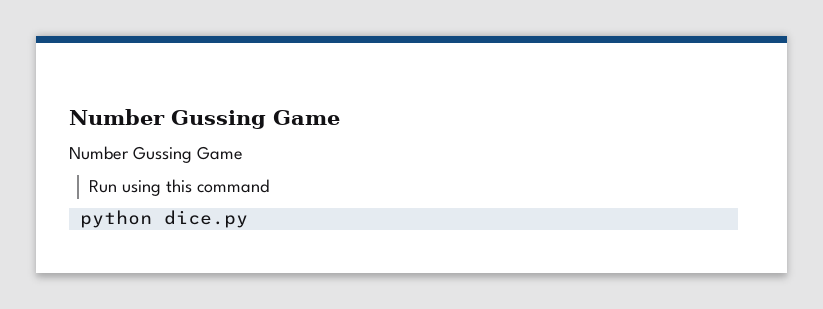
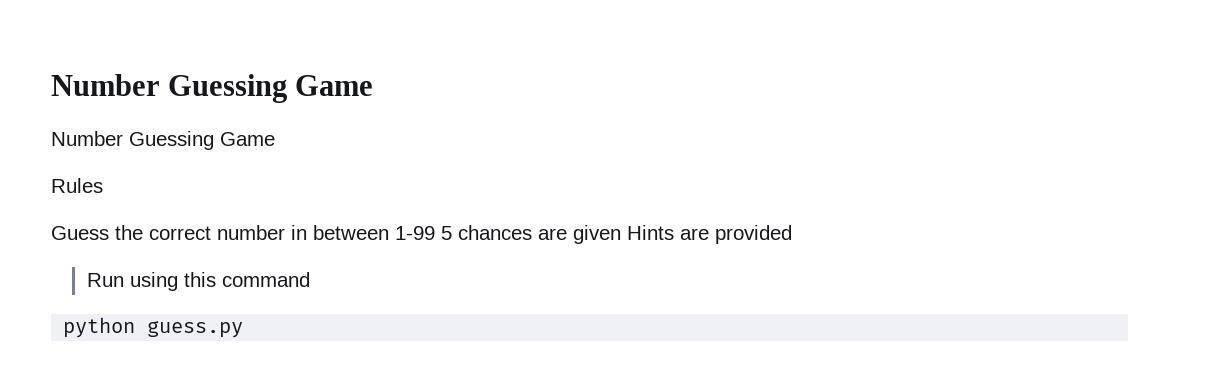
[69,109,266,129] Number Gussing -> [51,74,288,103] Number Guessing
[132,146,243,163] Gussing Game -> [129,131,275,150] [51,178,103,193] [51,225,792,244] Guessing Game // Rules // Guess the correct number in between 1-99 5 chances are given Hints are provided
[163,210,248,228] dice.py -> [147,321,244,338] guess.py

